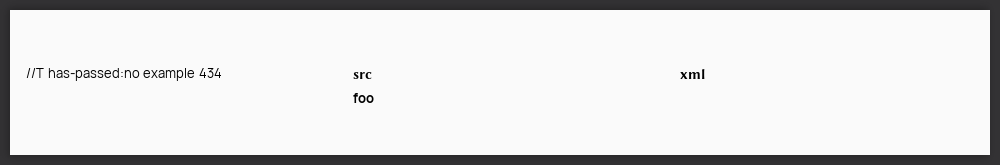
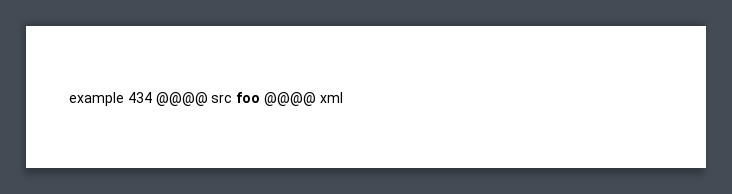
[26,68,140,81] //T has-passed:no -> (69, 99) none
(222, 73) // -> [155,92,208,106] @@@@
(372, 75) // -> (233, 98) none
(374, 98) // -> [263,92,316,106] @@@@

